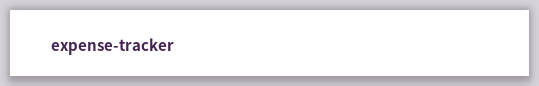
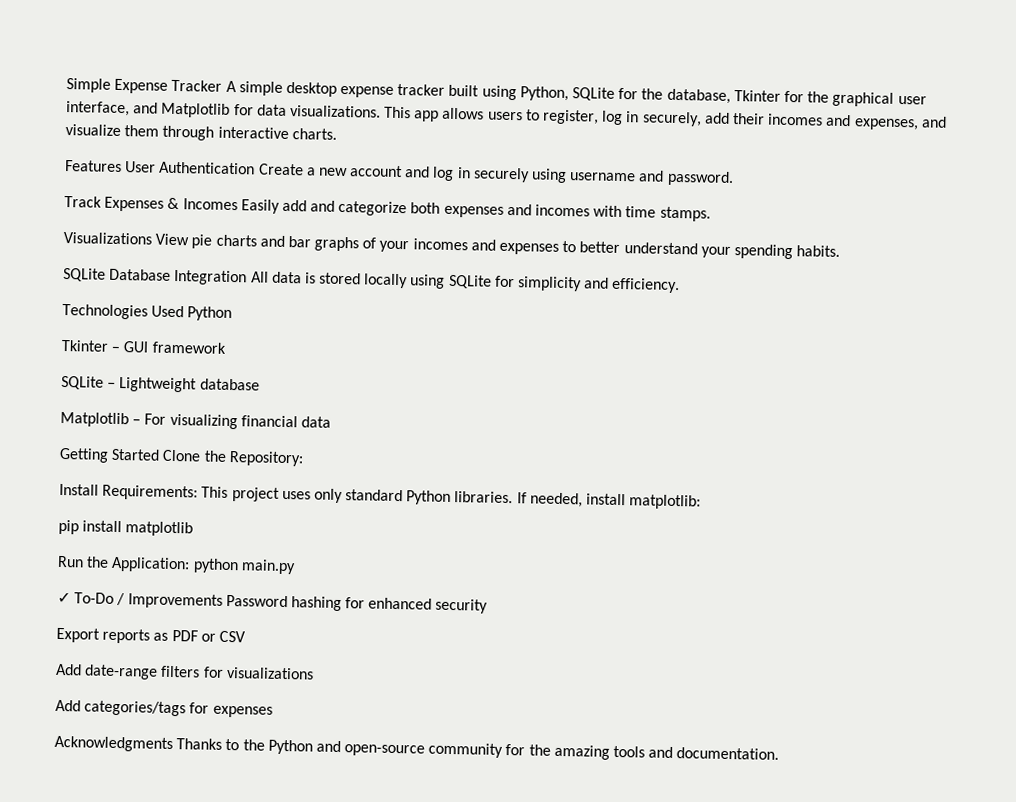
[51,38,174,55] expense-tracker -> [66,78,927,107] [66,101,947,131] [65,124,337,141] [65,160,734,187] [64,195,711,222] [63,231,841,260] [63,267,681,294] [62,303,233,322] [61,339,226,354] [61,375,260,393] [60,411,331,430] [59,447,304,467] [59,483,702,510] [58,519,194,537] [57,555,296,575] [57,591,489,614] [56,627,246,644] [56,663,314,680] [55,699,273,718] [54,735,780,760] Simple Expense Tracker A simple desktop expense tracker built using Python, SQLite for the database, Tkinter for the graphical user interface, and Matplotlib for data visualizations. This app allows users to register, log in securely, add their incomes and expenses, and visualize them through interactive charts. // Features User Authentication Create a new account and log in securely using username and password. // Track Expenses & Incomes Easily add and categorize both expenses and incomes with time stamps. // Visualizations View pie charts and bar graphs of your incomes and expenses to better understand your spending habits. // SQLite Database Integration All data is stored locally using SQLite for simplicity and efficiency. // Technologies Used Python // Tkinter – GUI framework // SQLite – Lightweight database // Matplotlib – For visualizing financial data // Getting Started Clone the Repository: // Install Requirements: This project uses only standard Python libraries. If needed, install matplotlib: // pip install matplotlib // Run the Application: python main.py // ✓ To-Do / Improvements Password hashing for enhanced security // Export reports as PDF or CSV // Add date-range filters for visualizations // Add categories/tags for expenses // Acknowledgments Thanks to the Python and open-source community for the amazing tools and documentation.

